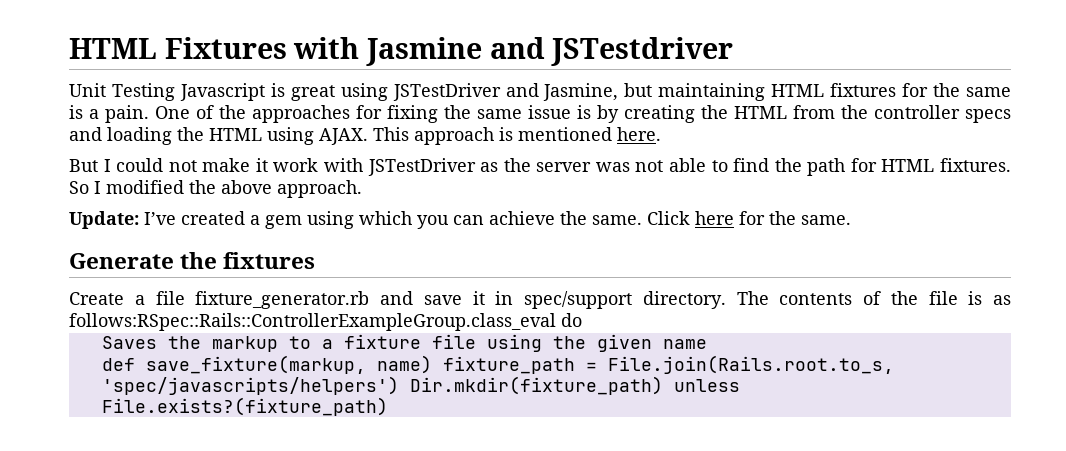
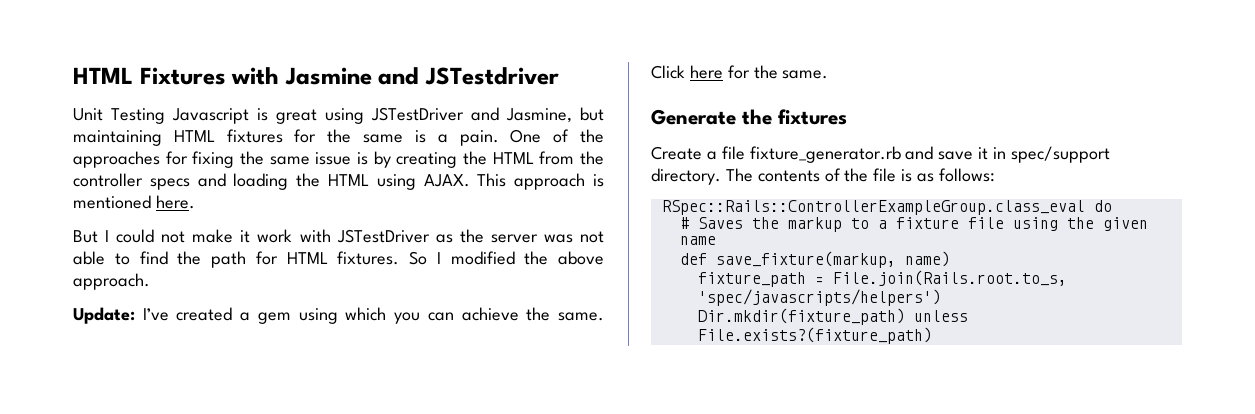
[69,313,556,331] follows:RSpec::Rails::ControllerExampleGroup.class_eval -> [938,168,995,182] [661,200,1085,215] follows: // RSpec::Rails::ControllerExampleGroup.class_eval
(582, 320) none -> [679,217,689,229] #
(432, 364) none -> (950, 259) //
(399, 385) none -> (941, 297) //

